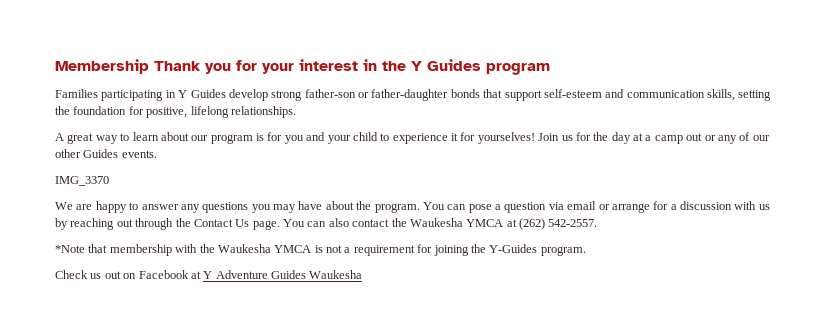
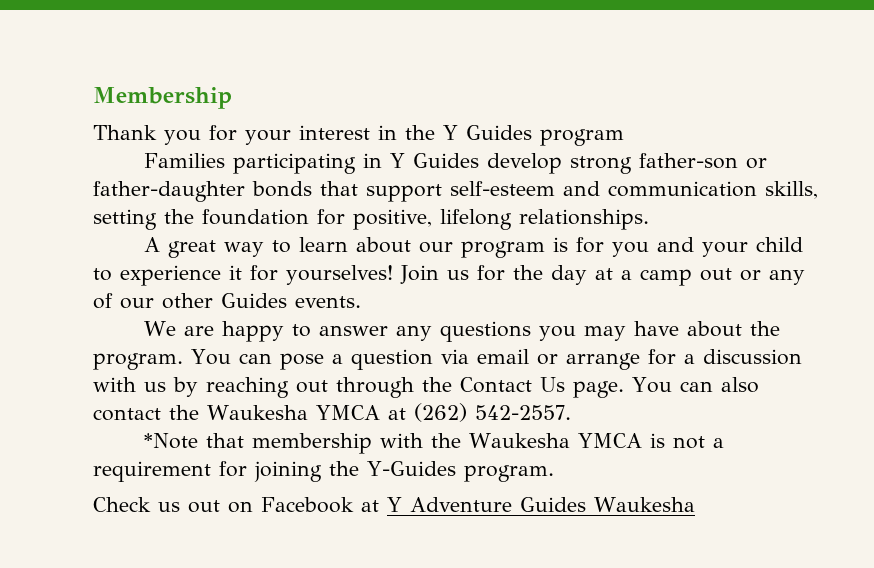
(149, 66) none -> (232, 98) //
[55,176,109,186] // IMG_3370 -> (361, 302) none

